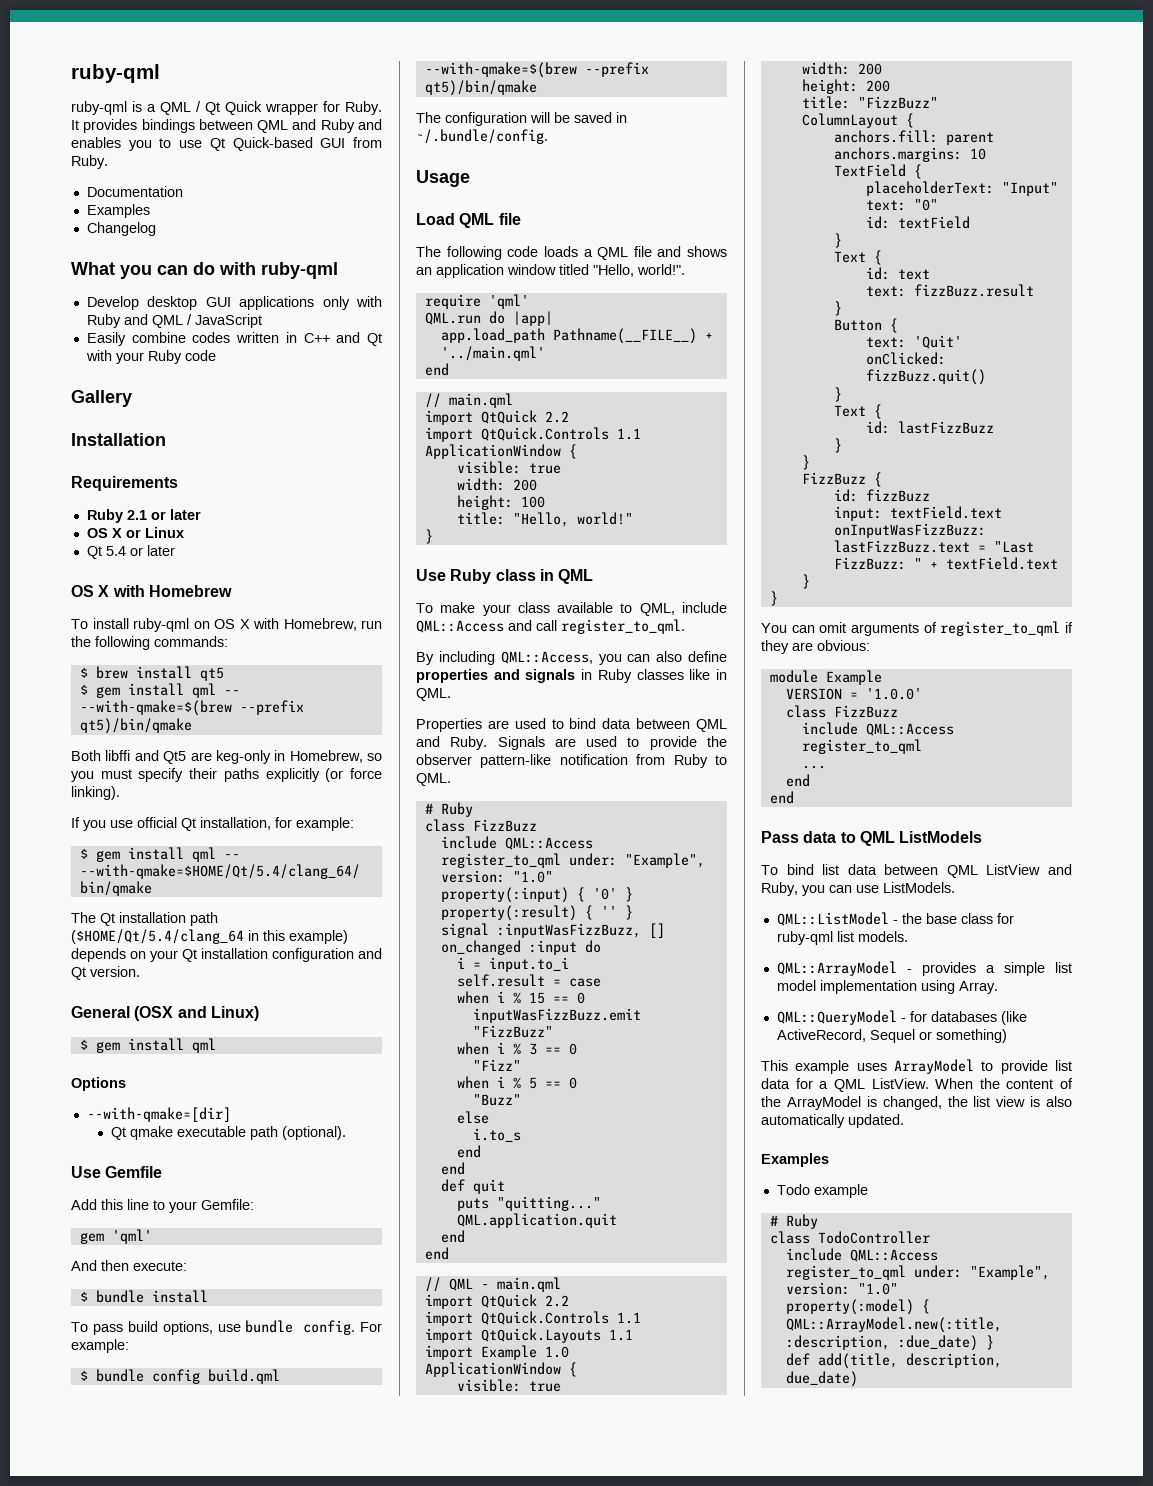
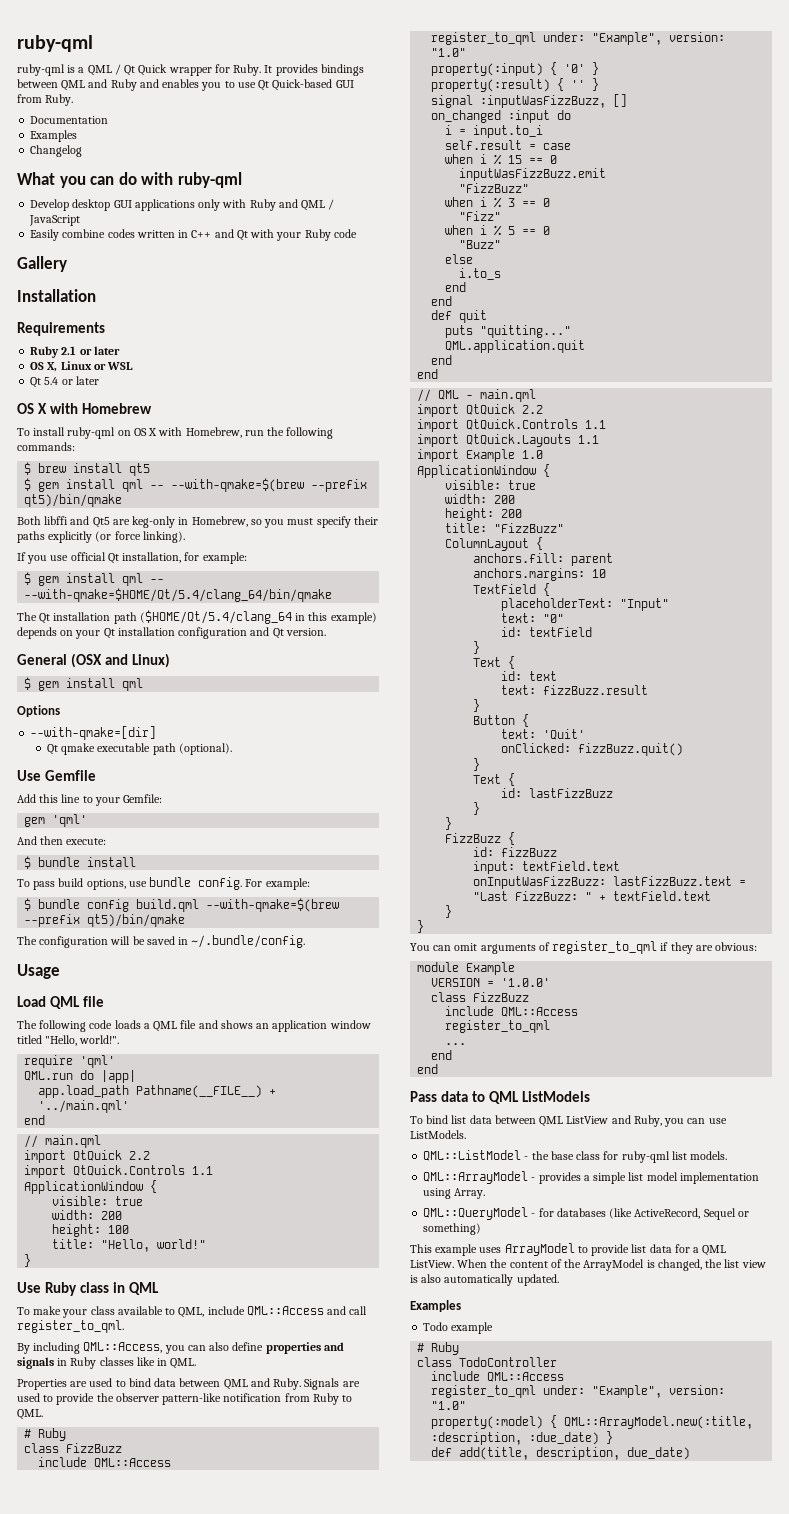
[111,527,184,538] X or Linux -> [47,361,134,372] X, Linux or WSL

